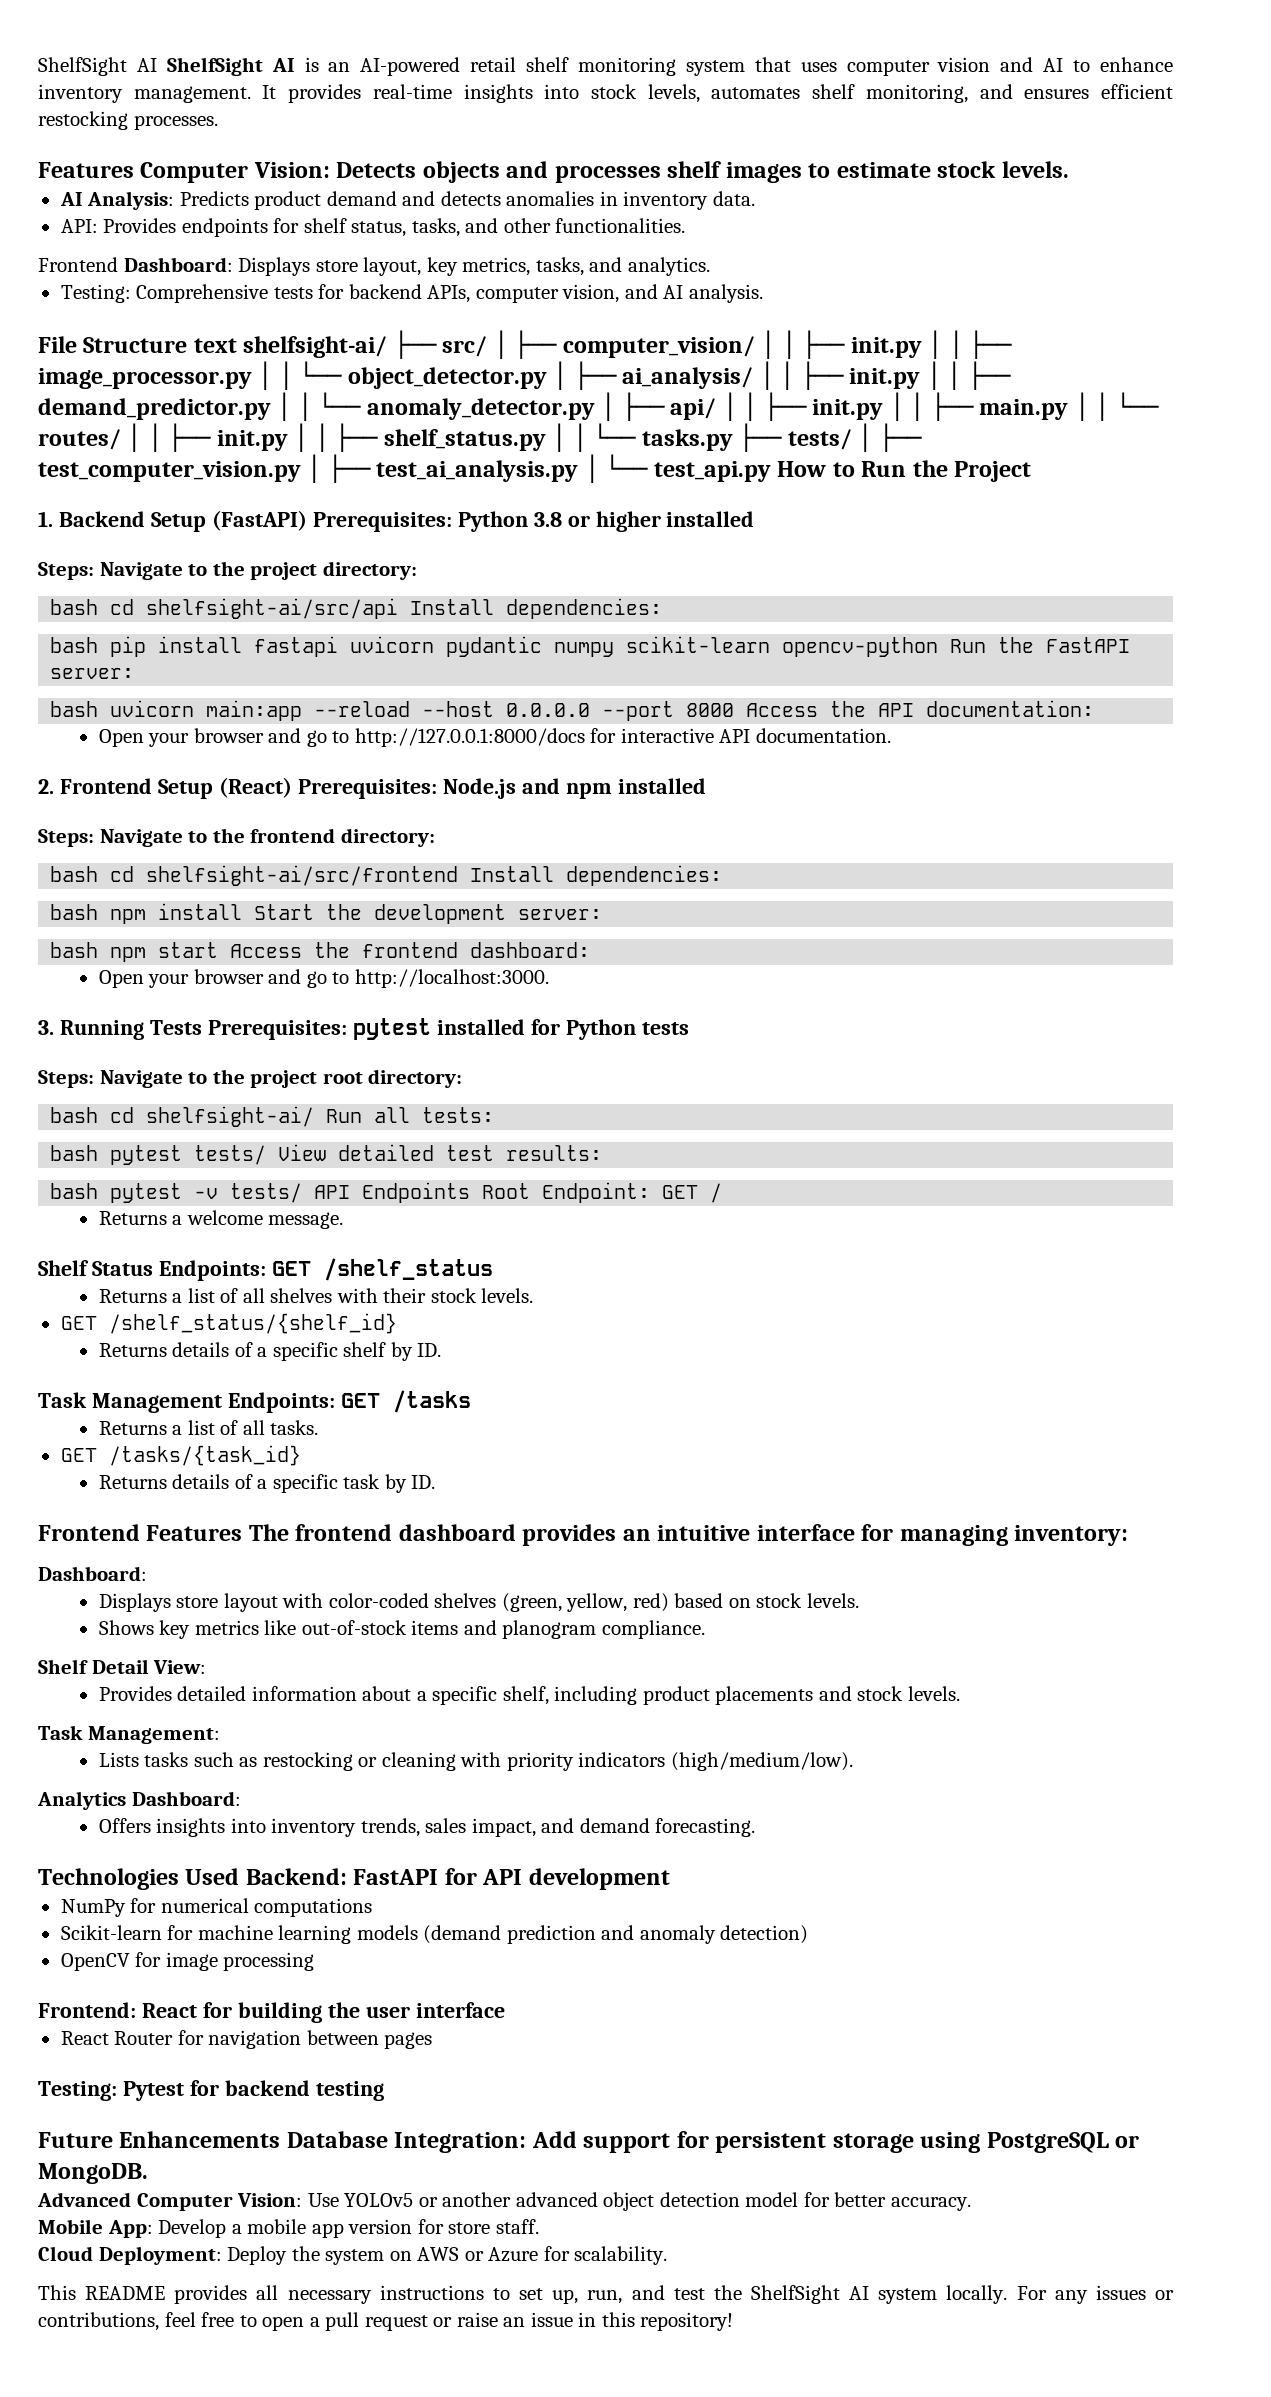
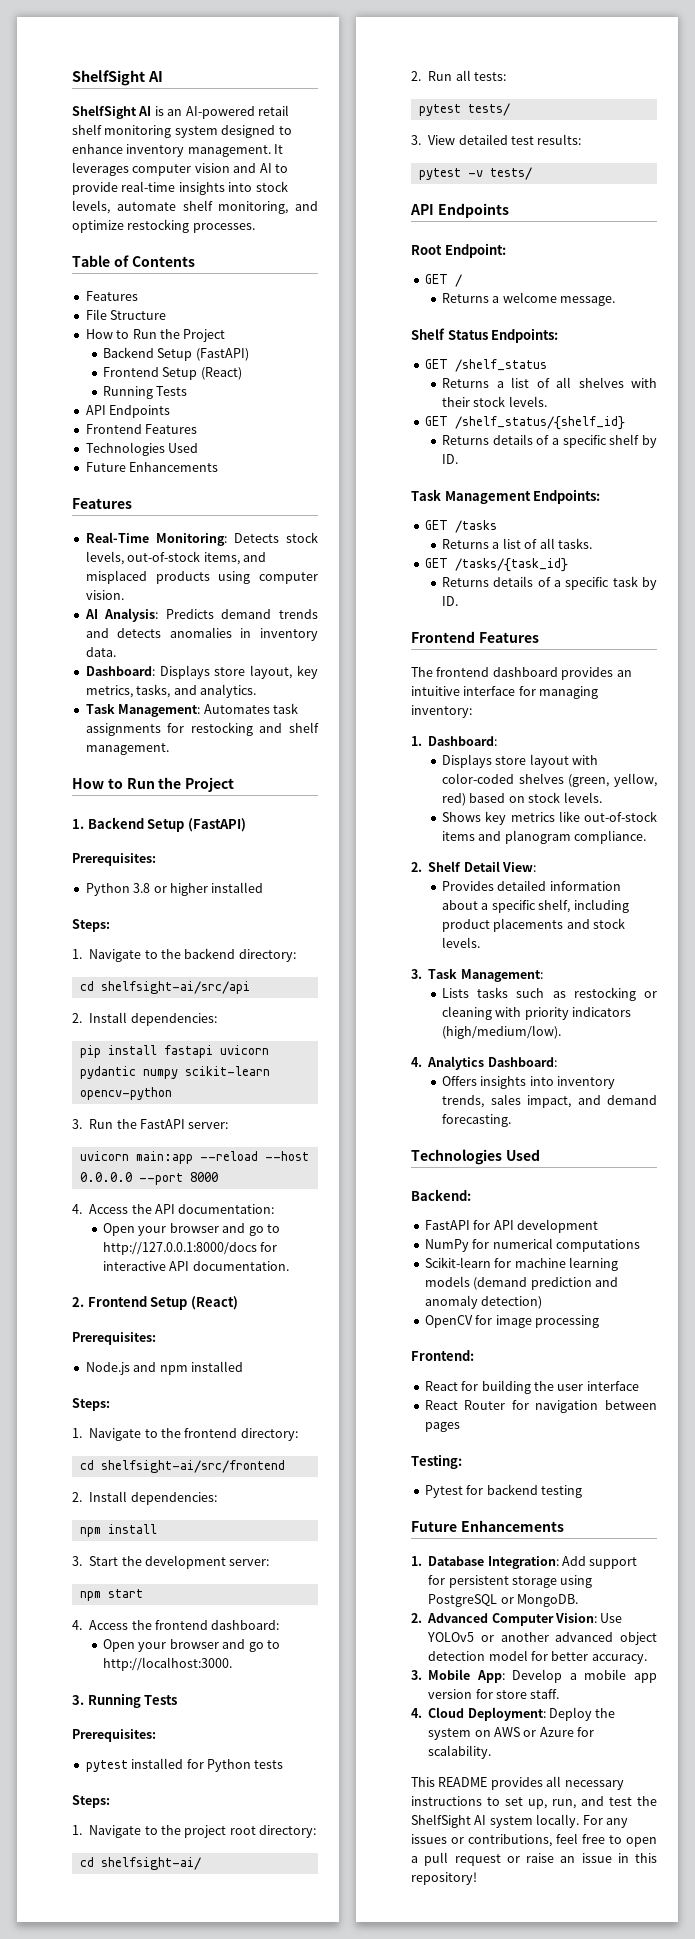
[38,57,157,76] ShelfSight AI -> [72,70,163,86] ShelfSight AI //
[754,57,837,72] that uses -> [221,125,292,138] [72,144,284,157] [72,162,129,176] designed to enhance inventory management. It leverages
[1100,57,1174,72] [38,84,362,103] enhance inventory management. It provides -> [72,182,118,195] provide
[711,87,801,99] automates -> [116,202,176,211] automate
[1024,84,1173,99] ensures efficient -> [72,220,124,233] optimize
[38,161,1069,183] Features Computer Vision: Detects objects and processes shelf images to estimate stock levels. -> [72,255,195,267] [85,291,138,301] [85,309,167,320] [85,329,226,342] [103,347,249,361] [103,367,242,380] [103,386,188,399] [85,405,171,418] [85,424,198,434] [85,442,199,456] [85,462,219,472] [72,498,132,509] [85,532,318,546] [85,551,266,565] [85,570,318,584] [85,590,124,600] Table of Contents // Features // File Structure // How to Run the Project // Backend Setup (FastAPI) // Frontend Setup (React) // Running Tests // API Endpoints // Frontend Features // Technologies Used // Future Enhancements // Features // Real-Time Monitoring: Detects stock levels, out-of-stock items, and misplaced products using computer vision.
[254,191,397,210] product demand -> [221,609,318,619] demand trends
[60,218,686,237] [38,257,118,272] API: Provides endpoints for shelf status, tasks, and other functionalities. // Frontend -> (116, 652) none
[60,284,763,303] [38,330,1013,359] [38,361,1011,390] [38,392,1159,421] [38,423,922,452] [38,454,771,483] Testing: Comprehensive tests for backend APIs, computer vision, and AI analysis. // File Structure text shelfsight-ai/ ├── src/ │ ├── computer_vision/ │ │ ├── init.py │ │ ├── image_processor.py │ │ └── object_detector.py │ ├── ai_analysis/ │ │ ├── init.py │ │ ├── demand_predictor.py │ │ └── anomaly_detector.py │ ├── api/ │ │ ├── init.py │ │ ├── main.py │ │ └── routes/ │ │ ├── init.py │ │ ├── shelf_status.py │ │ └── tasks.py ├── tests/ │ ├── test_computer_vision.py │ ├── test_ai_analysis.py │ └── test_api.py -> [85,703,298,717] [85,722,319,736] [85,743,169,755] Task Management: Automates task assignments for restocking and shelf management. //
[312,512,452,532] Prerequisites: -> [72,853,156,866] // Prerequisites: //
[99,561,417,580] [50,599,99,615] Navigate to the project directory: // bash -> [72,948,296,962] // 1. Navigate to the backend directory: //
[410,598,663,619] [50,637,99,653] Install dependencies: // bash -> [72,1012,217,1026] // 2. Install dependencies: //
(939, 647) none -> [72,1119,82,1129] // 3.
[50,701,99,717] bash -> (229, 1125) none
(735, 710) none -> [72,1204,82,1214] // 4.
[297,779,437,799] Prerequisites: -> [72,1332,156,1345] // Prerequisites: //
(94, 838) none -> [72,1428,82,1438] // 1.
[50,866,99,882] bash -> (298, 1434) none
[470,865,723,886] [50,904,99,920] Install dependencies: // bash -> [72,1491,217,1505] // 2. Install dependencies: //
(243, 911) none -> [72,1556,82,1566] // 3.
[50,942,99,958] bash -> (270, 1562) none
(219, 950) none -> [72,1620,82,1630] // 4.
[207,1020,347,1040] Prerequisites: -> [72,1729,156,1742] // Prerequisites: //
(94, 1079) none -> [72,1825,82,1835] // 1.
[50,1107,99,1123] bash -> (317, 1831) none
(315, 1116) none -> [411,71,421,81] // 2.
[50,1145,99,1161] bash -> (507, 76) none
(267, 1155) none -> [411,135,421,145] // 3.
[50,1183,99,1199] bash -> (582, 139) none
[314,1182,471,1203] API Endpoints -> [410,203,509,218] // API Endpoints //
(651, 1192) none -> (506, 250) //
(266, 1270) none -> (559, 335) //
(335, 1402) none -> (601, 496) //
(243, 1533) none -> (539, 637) //
(1129, 1535) none -> [411,736,422,746] 1.
(705, 1629) none -> [411,862,422,872] 2.
(960, 1693) none -> [411,969,422,979] 3.
(853, 1761) none -> [411,1057,422,1067] 4.
(240, 1876) none -> (540, 1155) //
(347, 1876) none -> (471, 1195) //
(136, 2010) none -> (474, 1355) //
(117, 2091) none -> (462, 1461) //
(281, 2139) none -> [411,1556,422,1566] // 1.
(148, 2173) none -> [411,1613,422,1623] 2.
(971, 2204) none -> [411,1670,422,1680] 3.
(539, 2226) none -> [411,1708,422,1718] 4.

